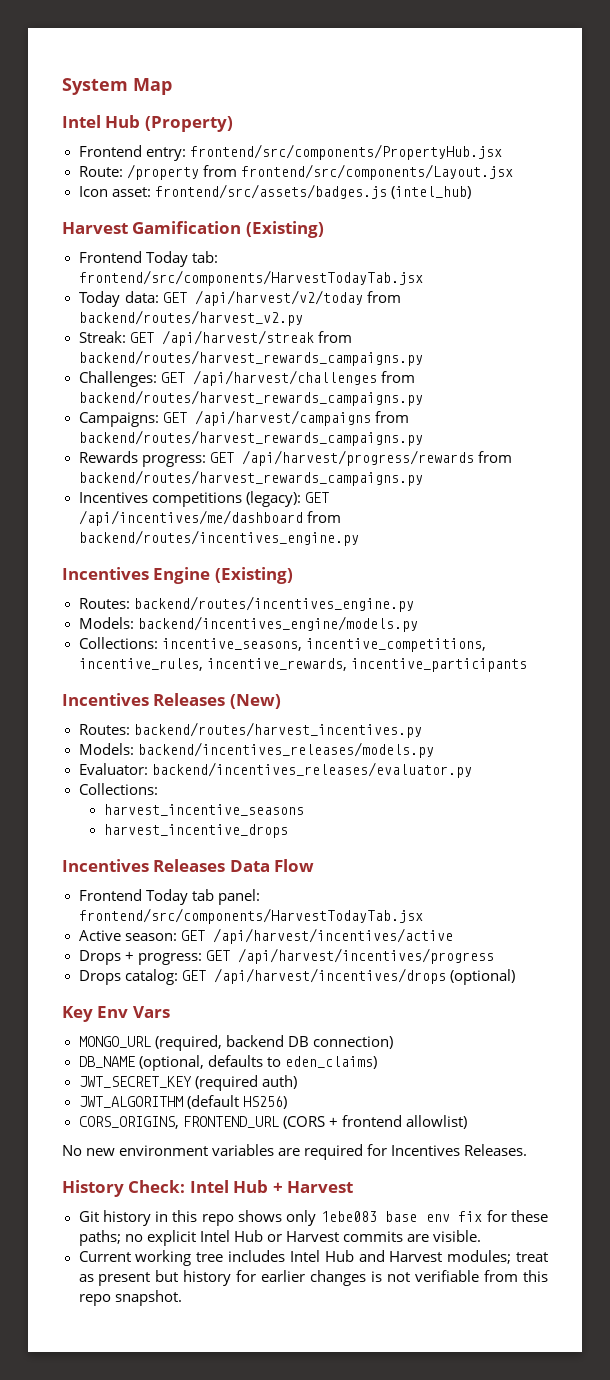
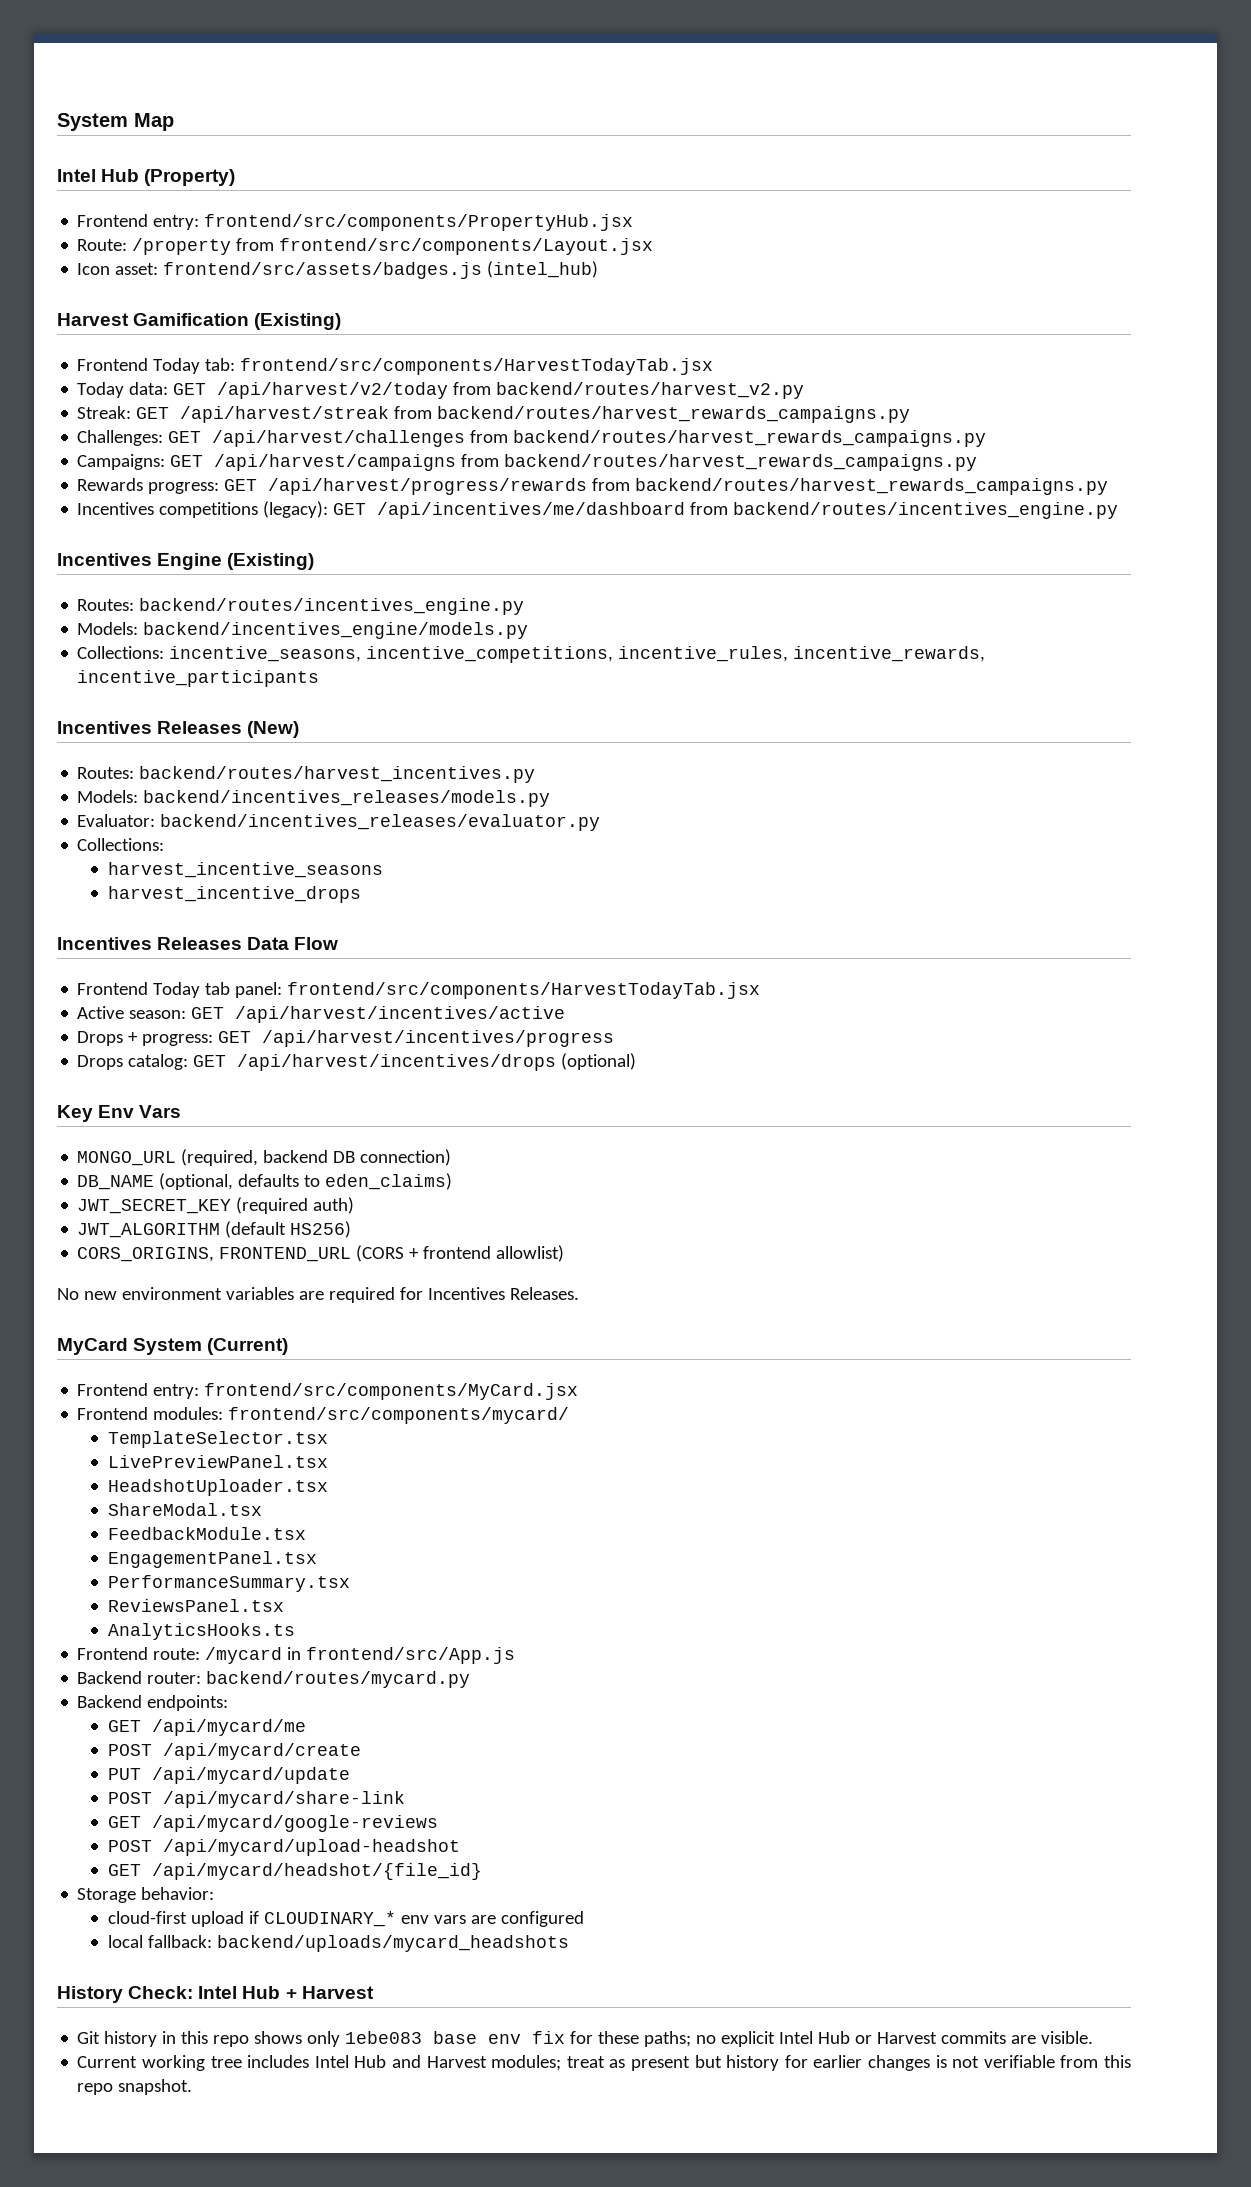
(528, 1150) none -> [57,1338,289,1355] [77,1383,579,1400] [77,1407,570,1424] [108,1431,329,1448] [108,1455,329,1468] [108,1479,329,1496] [108,1503,263,1516] [108,1527,307,1540] [108,1551,318,1568] [108,1575,351,1592] [108,1599,285,1612] [108,1623,296,1640] [77,1647,516,1664] [77,1671,471,1688] [77,1695,229,1711] [108,1719,307,1736] [108,1743,362,1760] [108,1767,351,1784] [108,1791,406,1808] [108,1815,439,1832] [108,1839,461,1856] [108,1863,483,1880] [77,1887,215,1903] [108,1911,585,1927] [108,1935,570,1952] // MyCard System (Current) // Frontend entry: frontend/src/components/MyCard.jsx // Frontend modules: frontend/src/components/mycard/ // TemplateSelector.tsx // LivePreviewPanel.tsx // HeadshotUploader.tsx // ShareModal.tsx // FeedbackModule.tsx // EngagementPanel.tsx // PerformanceSummary.tsx // ReviewsPanel.tsx // AnalyticsHooks.ts // Frontend route: /mycard in frontend/src/App.js // Backend router: backend/routes/mycard.py // Backend endpoints: // GET /api/mycard/me // POST /api/mycard/create // PUT /api/mycard/update // POST /api/mycard/share-link // GET /api/mycard/google-reviews // POST /api/mycard/upload-headshot // GET /api/mycard/headshot/{file_id} // Storage behavior: // cloud-first upload if CLOUDINARY_* env vars are configured // local fallback: backend/uploads/mycard_headshots

